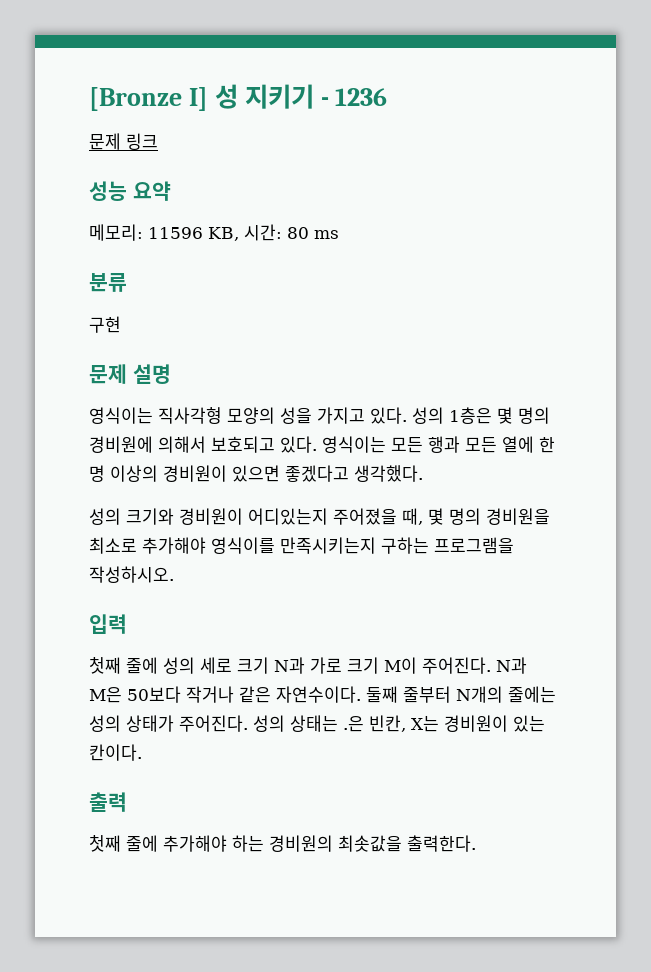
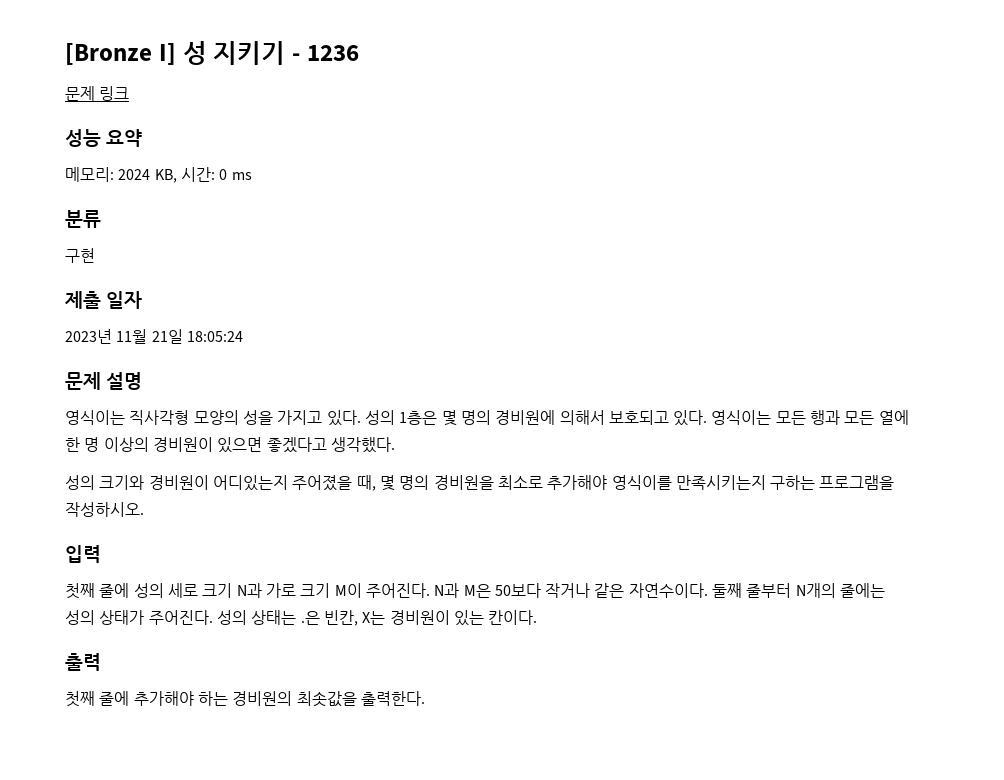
[148,227,203,239] 11596 -> [118,169,151,180] 2024
[287,227,309,239] 80 -> [219,169,228,180] 0
(121, 324) none -> [65,291,142,309] [65,329,243,344] // 제출 일자 // 2023년 11월 21일 18:05:24

